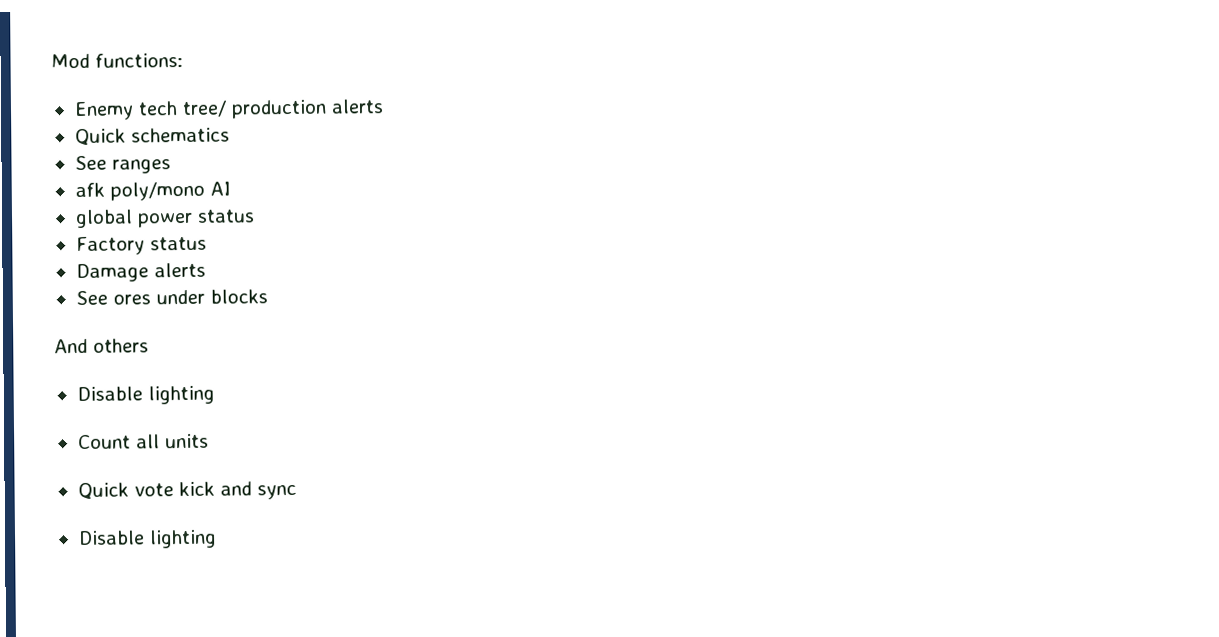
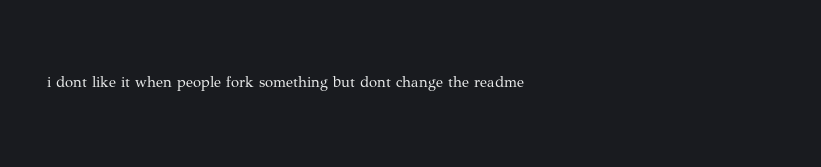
[51,53,183,69] [73,99,384,121] [74,127,230,146] [74,155,171,174] [74,181,231,201] [74,209,255,229] [75,236,207,256] [75,262,206,283] [75,289,268,306] [54,338,149,354] [76,385,215,405] [77,433,209,450] [77,481,297,500] [77,529,217,549] Mod functions: // Enemy tech tree/ production alerts // Quick schematics // See ranges // afk poly/mono AI // global power status // Factory status // Damage alerts // See ores under blocks // And others // Disable lighting // Count all units // Quick vote kick and sync // Disable lighting -> [47,76,524,91] i dont like it when people fork something but dont change the readme

